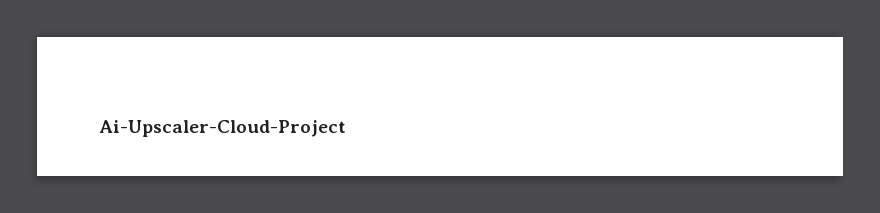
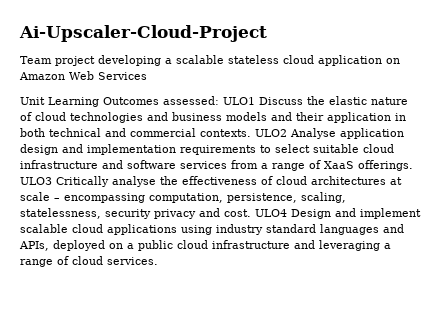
(346, 128) none -> [20,55,400,66] [19,71,147,80] [20,96,408,107] [20,112,406,123] [20,128,404,139] [20,144,394,155] [20,160,413,171] [20,176,402,187] [20,192,346,203] [20,208,421,219] [20,224,404,235] [19,240,391,251] [20,256,158,267] // Team project developing a scalable stateless cloud application on Amazon Web Services // Unit Learning Outcomes assessed: ULO1 Discuss the elastic nature of cloud technologies and business models and their application in both technical and commercial contexts. ULO2 Analyse application design and implementation requirements to select suitable cloud infrastructure and software services from a range of XaaS offerings. ULO3 Critically analyse the effectiveness of cloud architectures at scale – encompassing computation, persistence, scaling, statelessness, security privacy and cost. ULO4 Design and implement scalable cloud applications using industry standard languages and APIs, deployed on a public cloud infrastructure and leveraging a range of cloud services.

